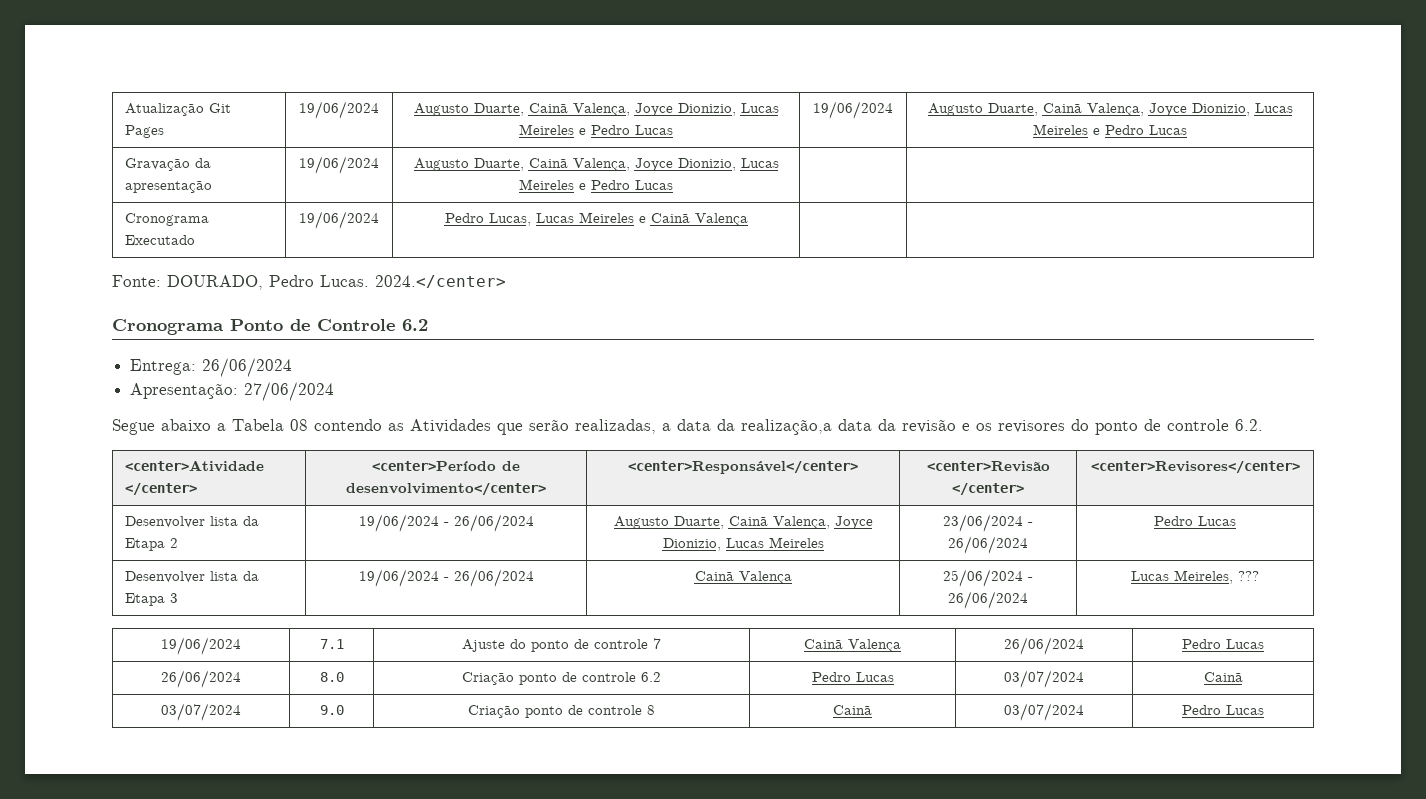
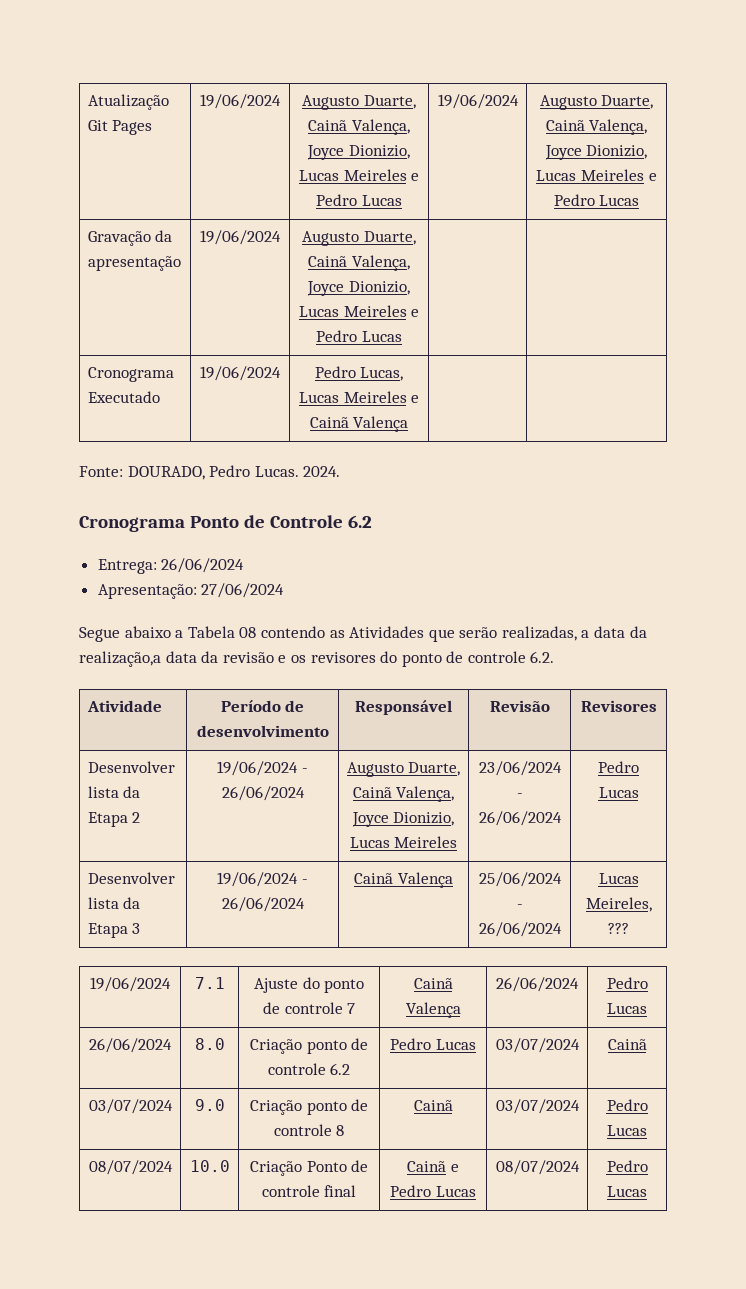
[375,275,506,288] 2024.</center> -> [303,466,341,477] 2024.
[125,460,265,472] [125,483,198,495] [372,461,520,471] [346,483,546,495] [628,461,858,474] [926,461,1050,472] [952,483,1024,495] [1090,461,1300,473] <center>Atividade </center> | <center>Período de desenvolvimento</center> | <center>Responsável</center> | <center>Revisão </center> | <center>Revisores</center> -> [86,700,162,712] [220,700,305,712] [196,725,329,737] [355,700,452,715] [489,700,550,712] [580,700,657,712] Atividade | Período de desenvolvimento | Responsável | Revisão | Revisores
(1264, 710) none -> [88,1160,173,1175] [189,1160,230,1172] [249,1160,369,1176] [261,1185,357,1197] [407,1161,459,1172] [390,1185,476,1197] [495,1160,580,1175] [606,1160,648,1172] [607,1186,647,1197] // 08/07/2024 | 10.0 | Criação Ponto de controle final | Cainã e Pedro Lucas | 08/07/2024 | Pedro Lucas

